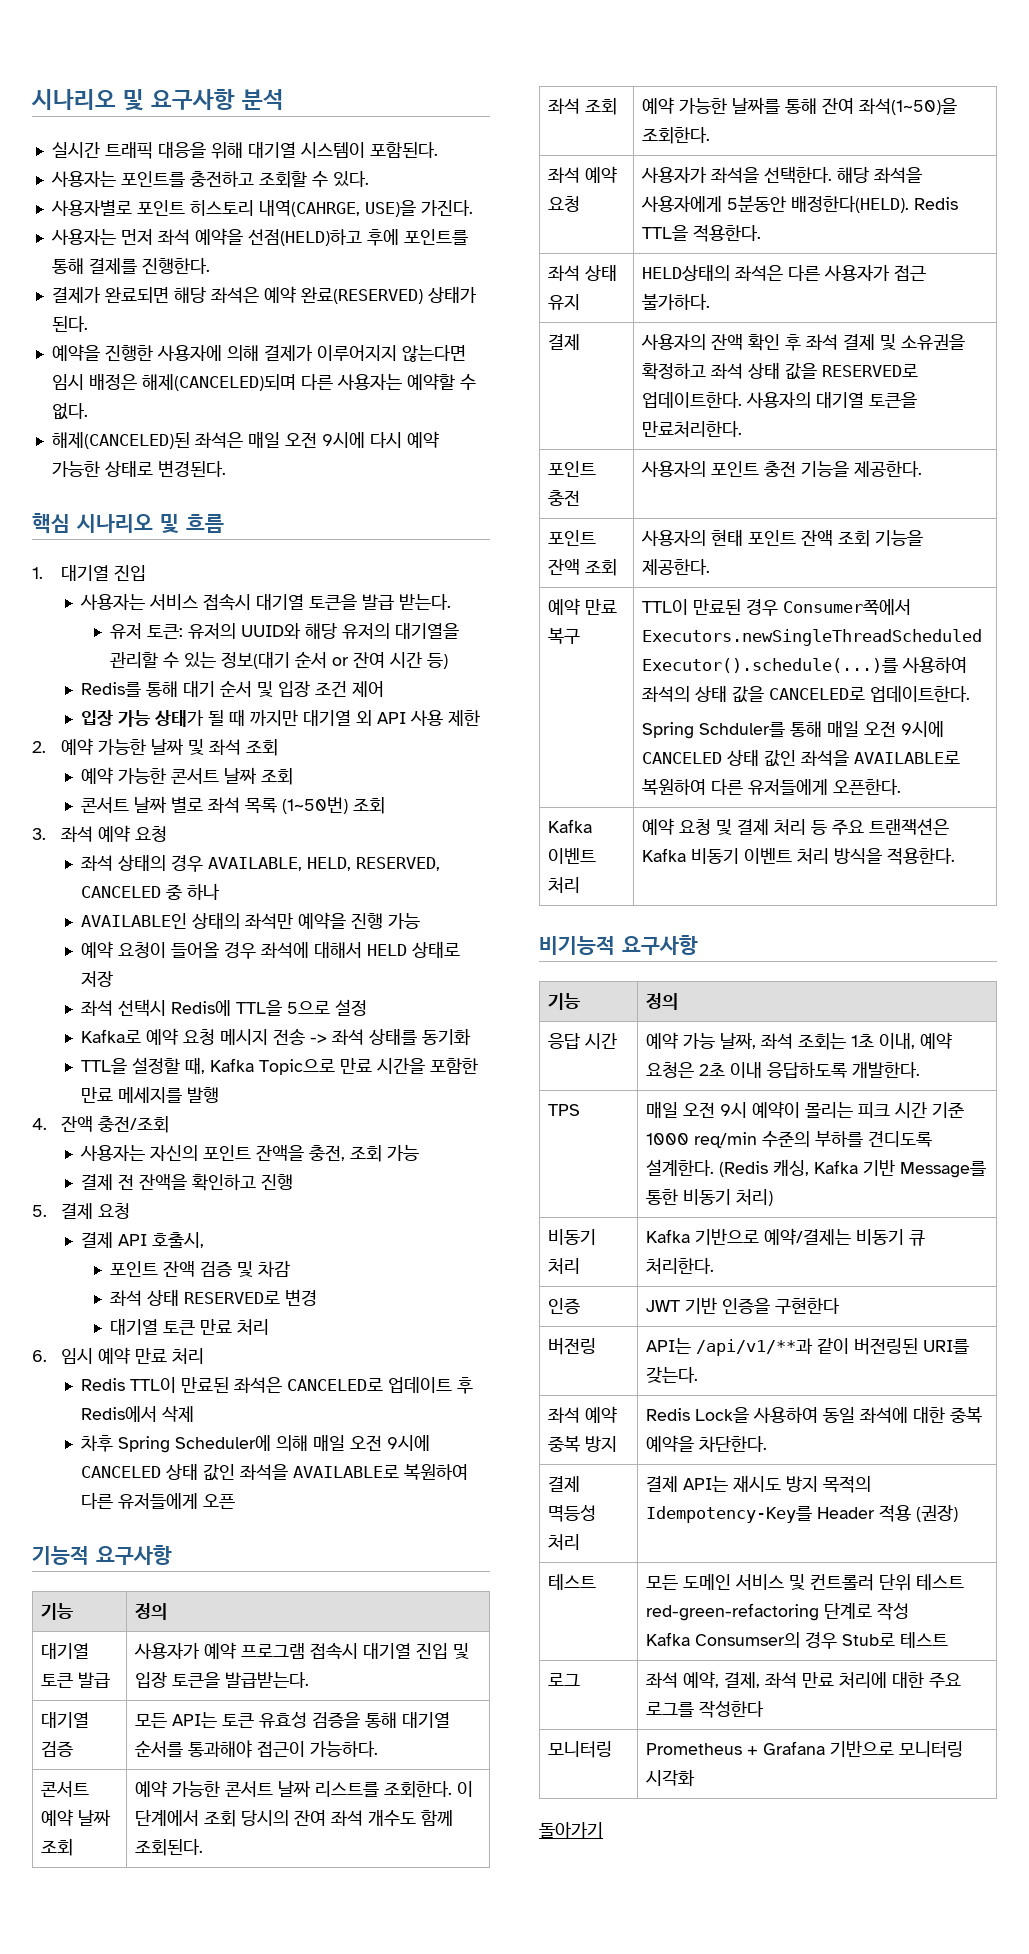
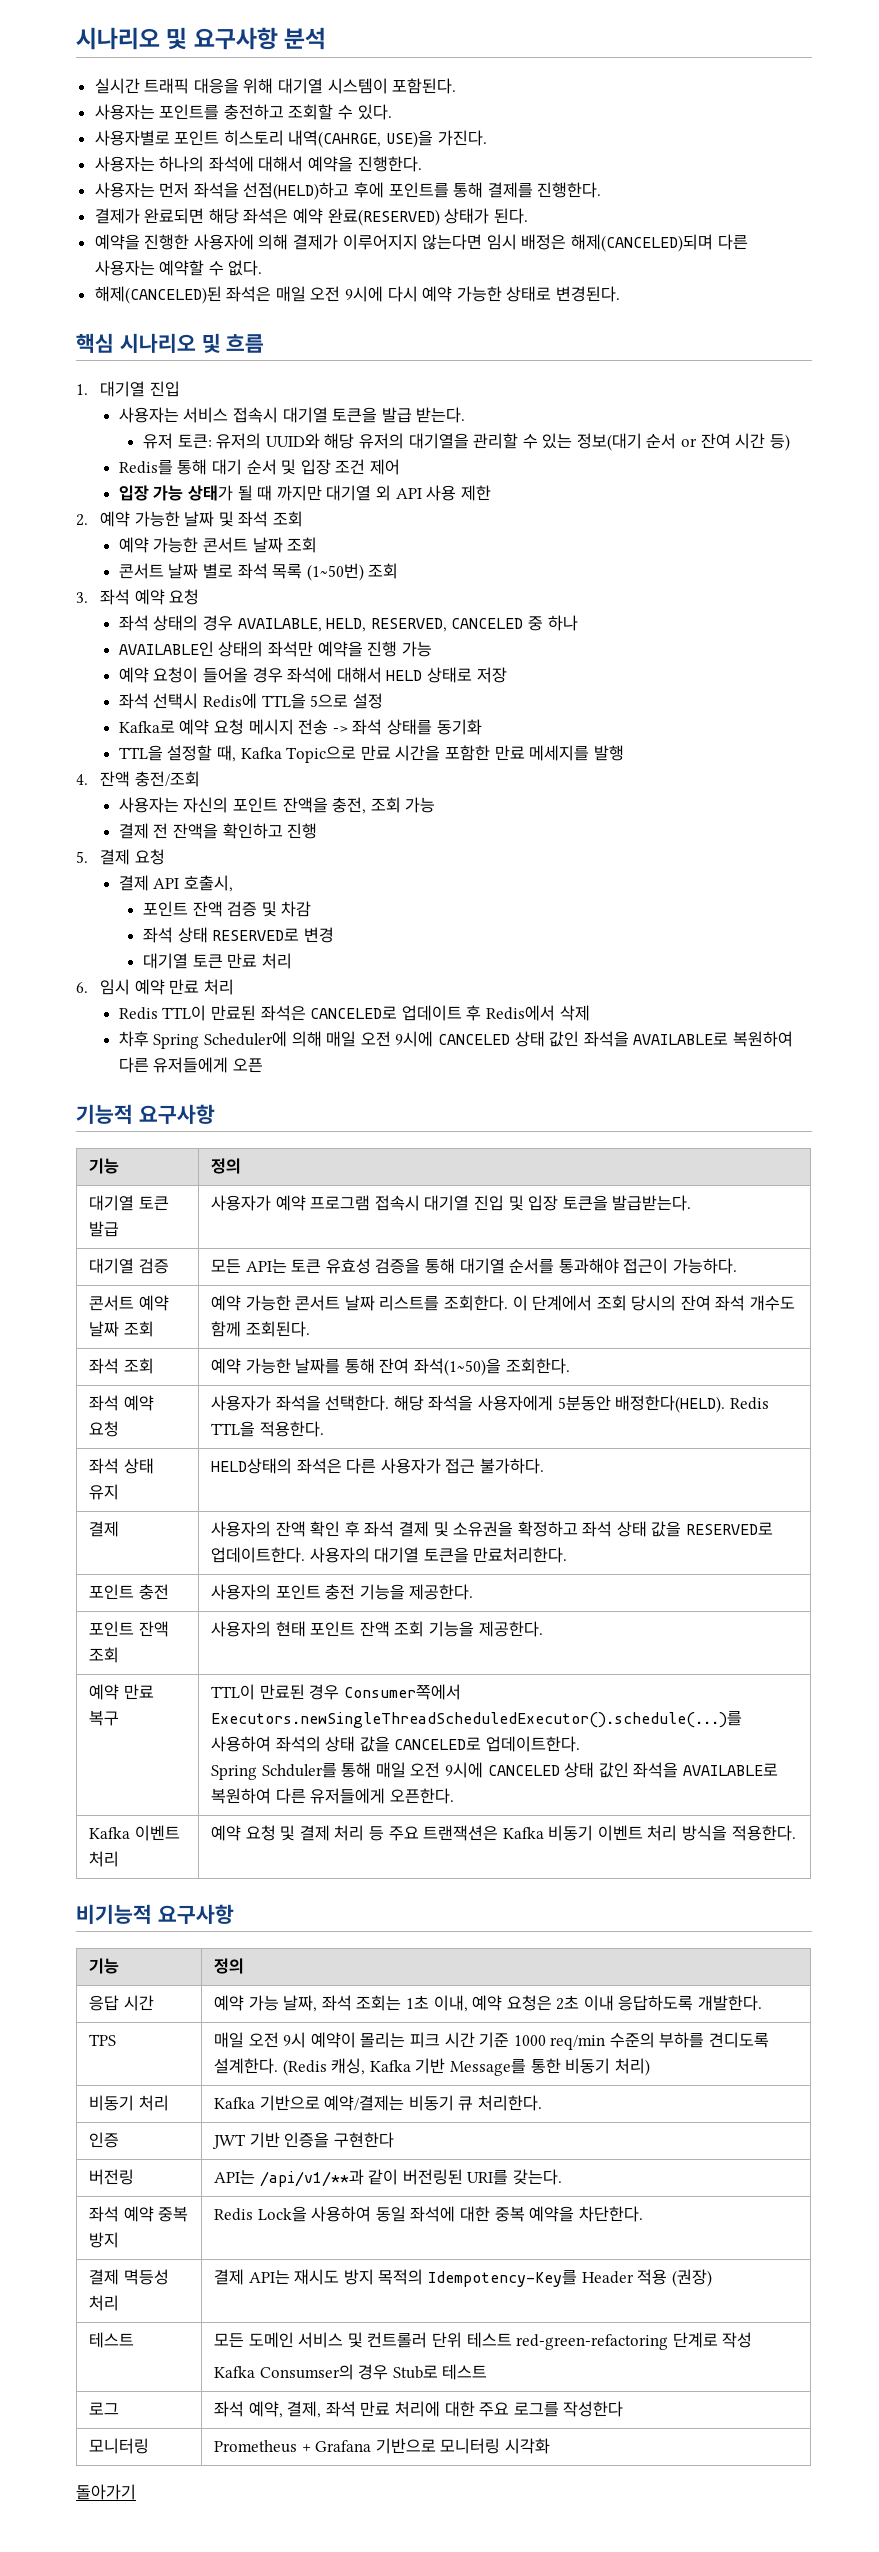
(473, 208) none -> [94,156,422,172] // 사용자는 하나의 좌석에 대해서 예약을 진행한다.
[157,228,243,245] 좌석 예약을 -> [193,182,239,198] 좌석을

